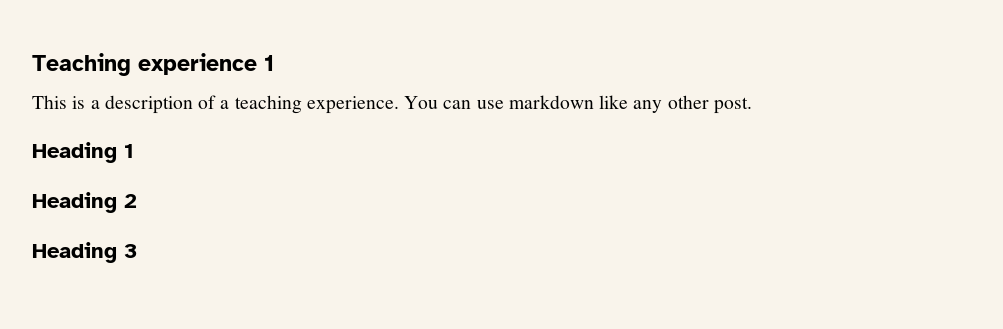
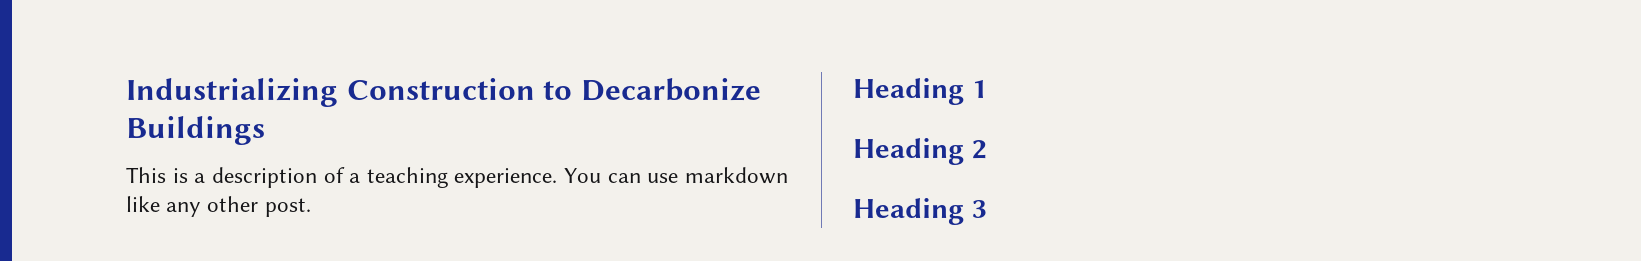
[32,53,274,76] Teaching experience 1 -> [126,78,761,107] [126,116,265,145] Industrializing Construction to Decarbonize Buildings

